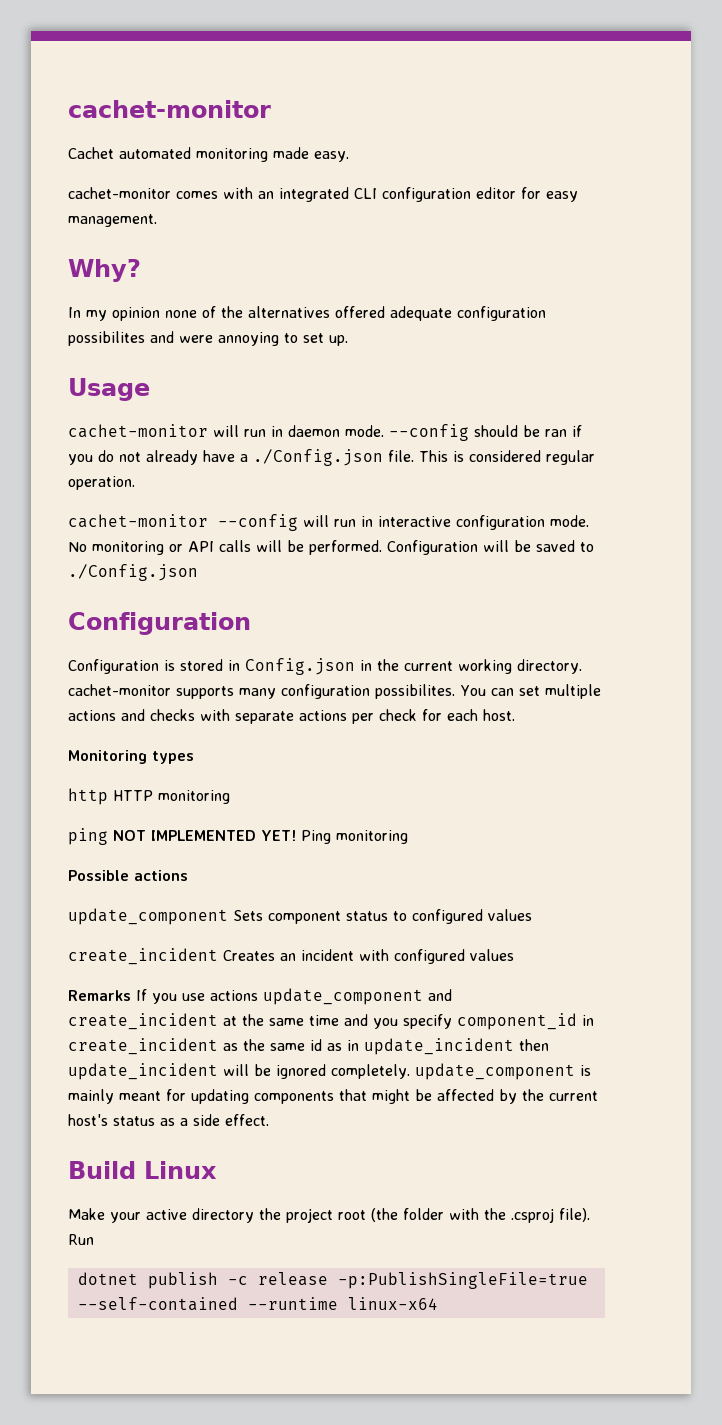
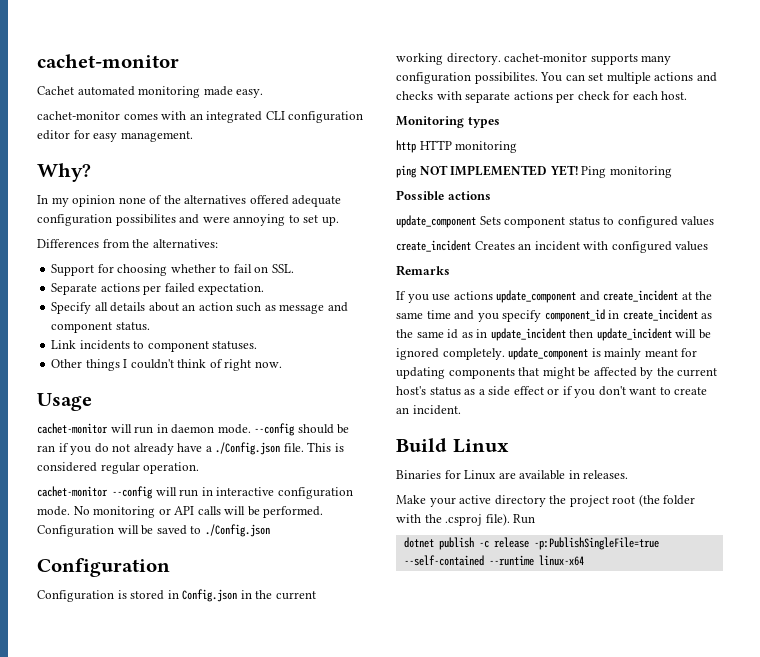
(348, 340) none -> [37,239,218,248] [51,264,294,276] [51,283,265,295] [51,302,348,314] [51,322,150,333] [51,340,258,352] [51,359,282,371] // Differences from the alternatives: // Support for choosing whether to fail on SSL. // Separate actions per failed expectation. // Specify all details about an action such as message and component status. // Link incidents to component statuses. // Other things I couldn't think of right now.
(131, 995) none -> (450, 270) //
[225,1114,269,1126] [68,1161,217,1179] effect. // Build Linux -> [513,386,708,398] [396,405,461,415] [396,438,509,453] [396,470,629,480] effect or if you don't want to create an incident. // Build Linux // Binaries for Linux are available in releases.

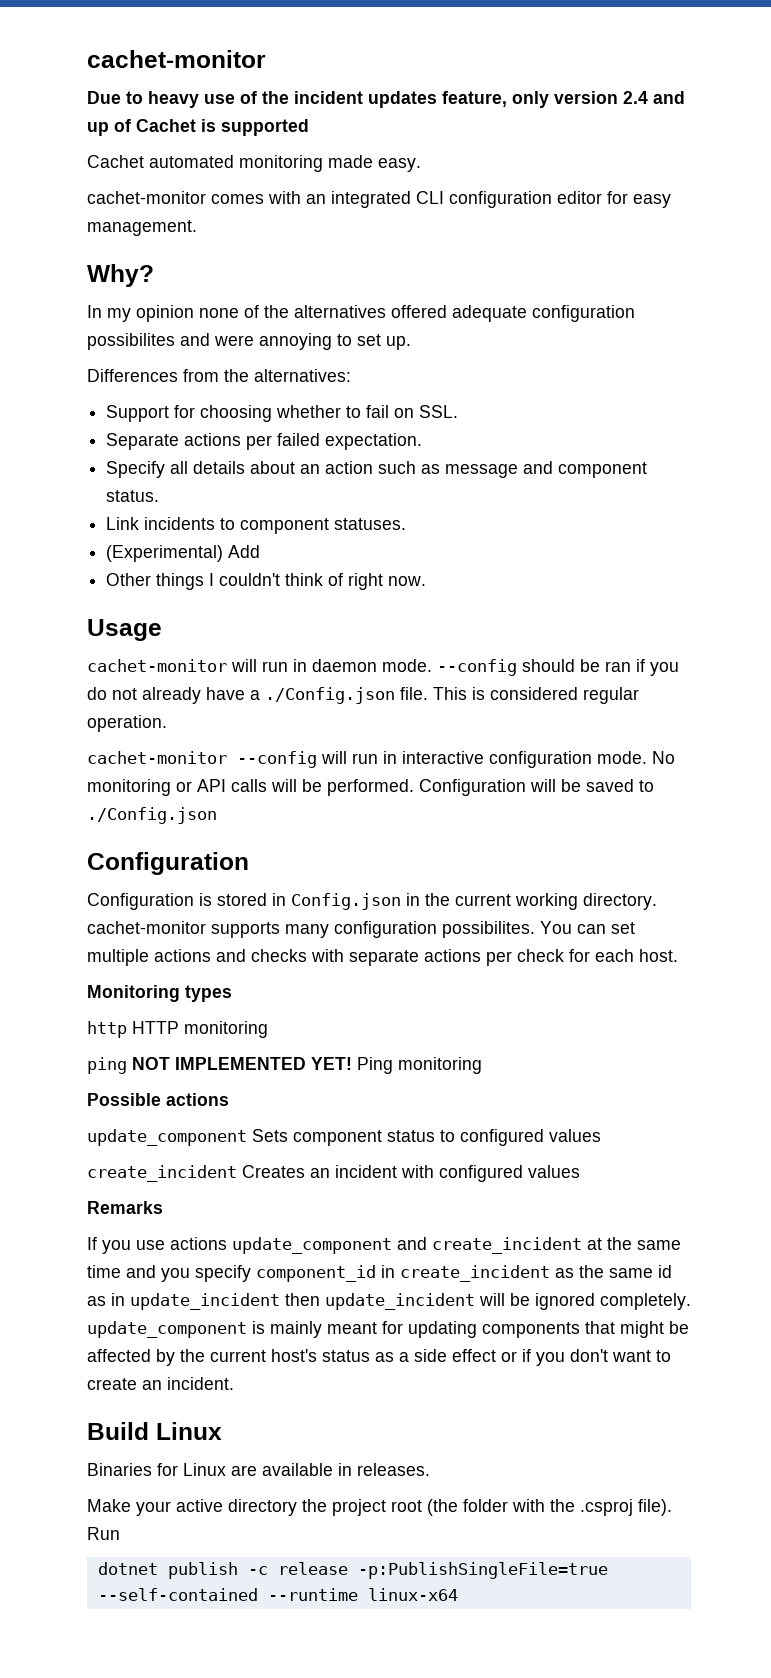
[37,54,179,68] cachet-monitor -> [87,50,266,68] [87,91,685,108] [87,119,309,136] cachet-monitor // Due to heavy use of the incident updates feature, only version 2.4 and up of Cachet is supported
(258, 345) none -> [106,545,261,562] // (Experimental) Add

